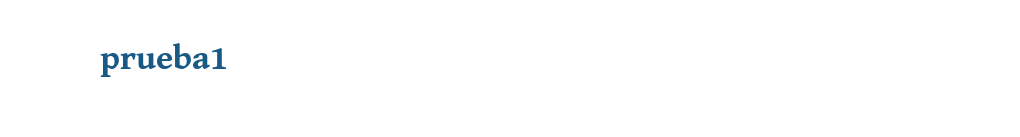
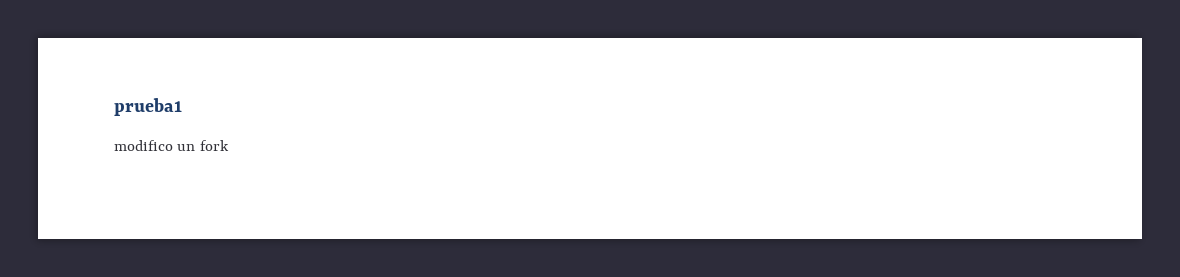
(228, 60) none -> [114,140,229,151] // modifico un fork

